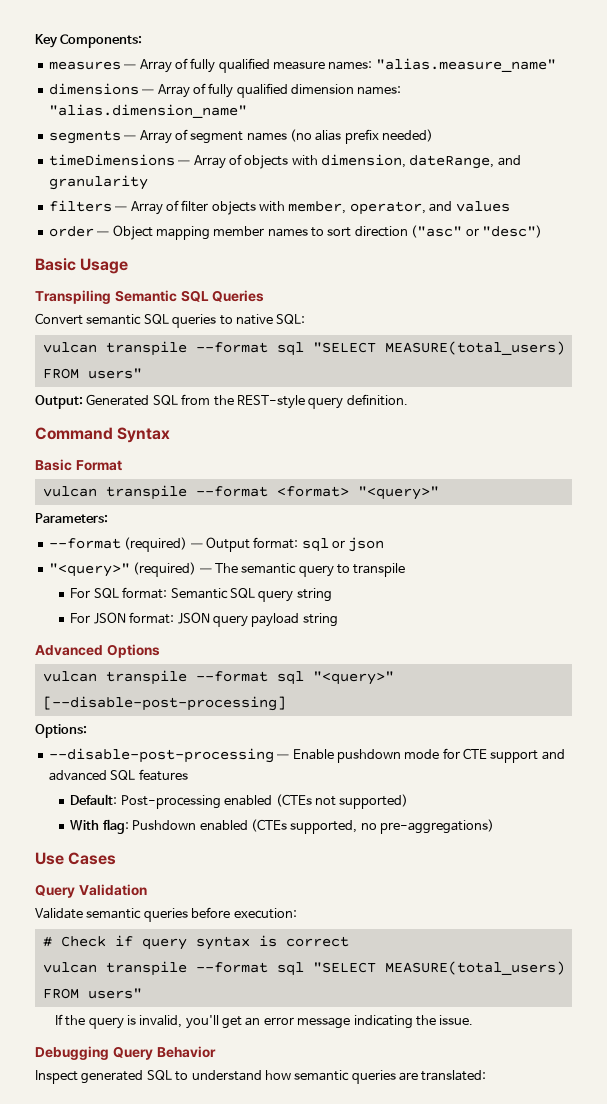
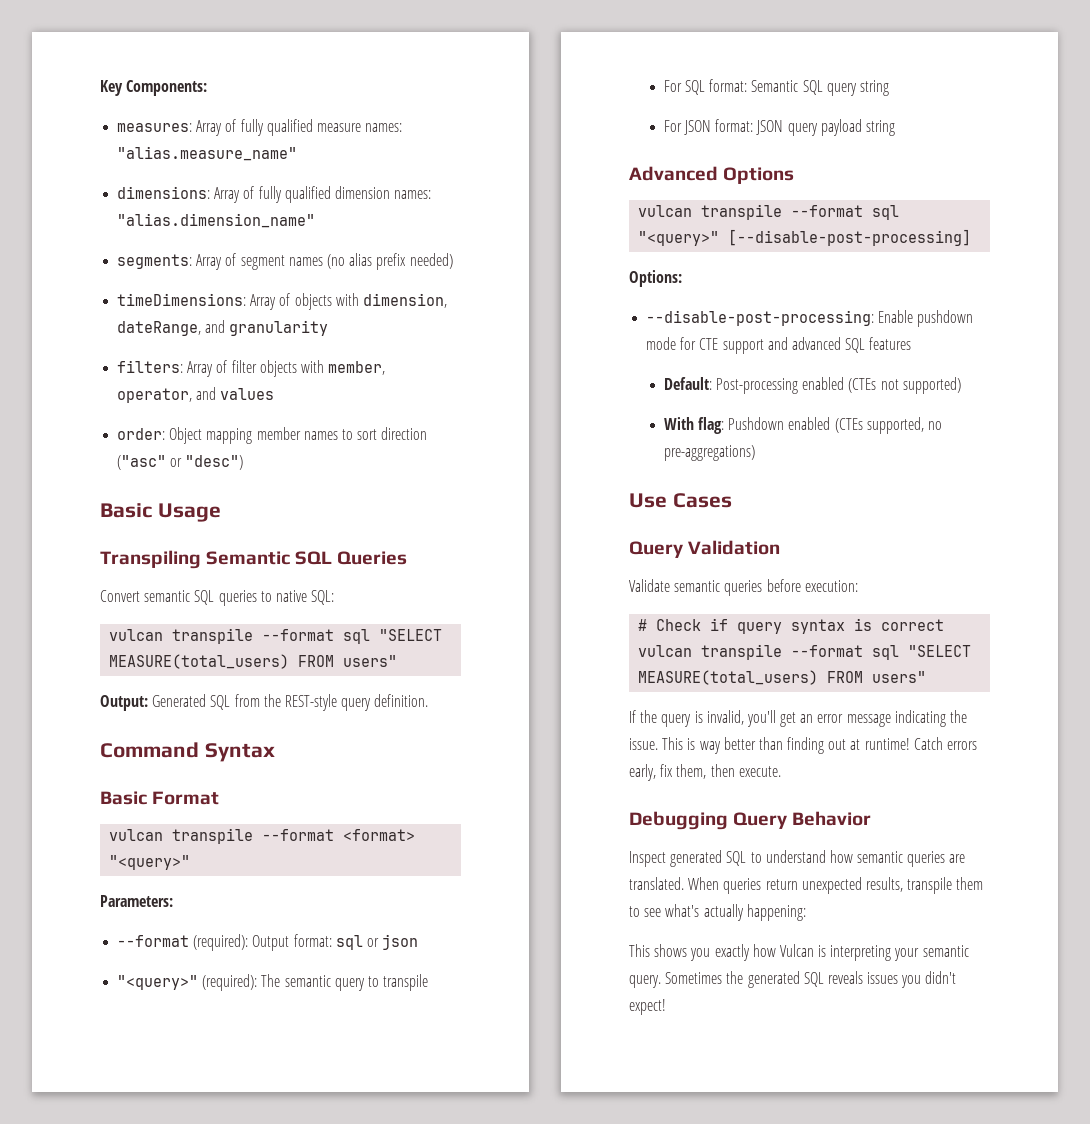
[48,61,137,70] measures — -> [117,123,193,132] measures:
[48,83,155,95] dimensions — -> [117,186,211,199] dimensions:
[48,130,137,144] segments — -> [117,254,193,269] segments:
[48,154,191,166] timeDimensions — -> [117,293,247,306] timeDimensions:
[48,200,128,212] filters — -> [117,360,184,373] filters:
[48,226,110,237] order — -> [117,428,166,440] order:
[124,537,203,552] (required) — -> [193,934,249,951] (required):
[133,562,212,577] (required) — -> [202,974,258,991] (required):
[48,748,290,763] --disable-post-processing — -> [646,310,875,326] --disable-post-processing:
(474, 1020) none -> [662,737,978,754] [629,764,781,781] This is way better than finding out at runtime! Catch errors early, fix them, then execute.
[421,1070,487,1081] translated: -> [629,877,984,894] [629,904,806,921] [629,944,969,961] [629,971,957,988] [629,999,666,1015] translated. When queries return unexpected results, transpile them to see what's actually happening: // This shows you exactly how Vulcan is interpreting your semantic query. Sometimes the generated SQL reveals issues you didn't expect!

